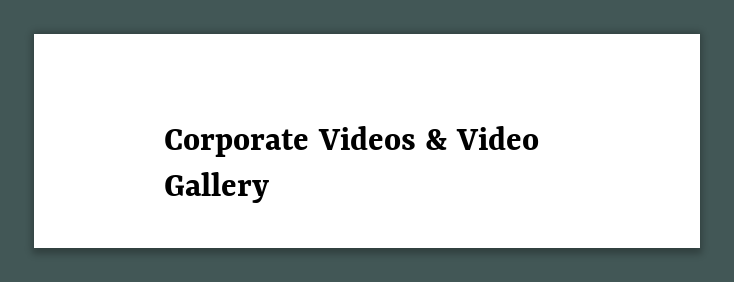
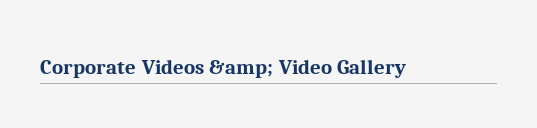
[425,129,448,150] & -> [209,60,274,78] &amp;

